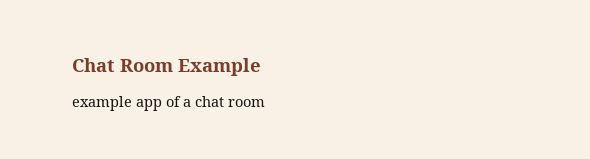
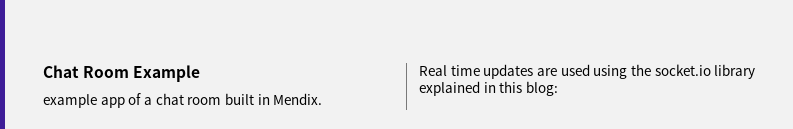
(265, 103) none -> [224,93,323,105] [419,64,756,79] [419,81,558,96] built in Mendix. // Real time updates are used using the socket.io library explained in this blog:

